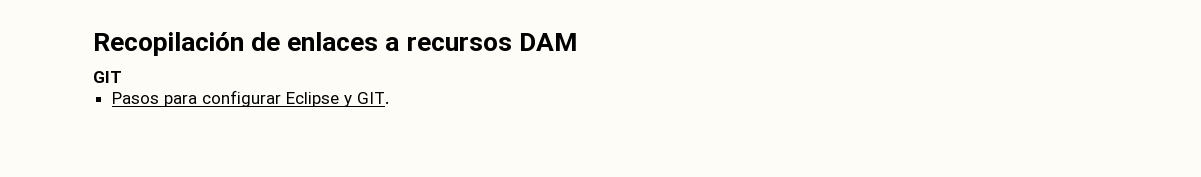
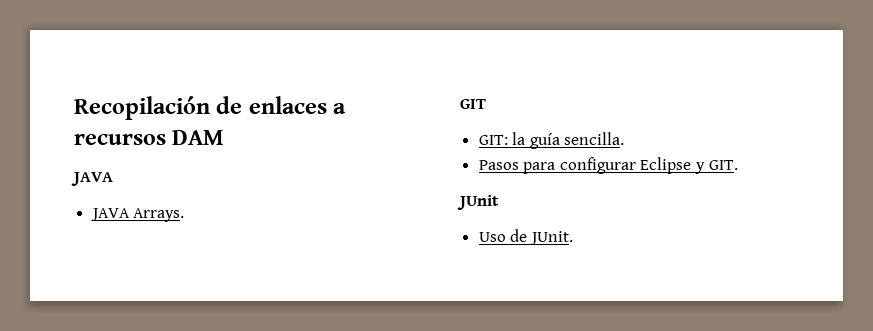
[93,71,122,83] GIT -> [71,172,113,186] [90,208,185,222] [460,99,486,109] [478,132,625,149] JAVA // JAVA Arrays. // GIT // GIT: la guía sencilla.
(389, 98) none -> [457,195,499,210] [478,229,573,245] // JUnit // Uso de JUnit.

